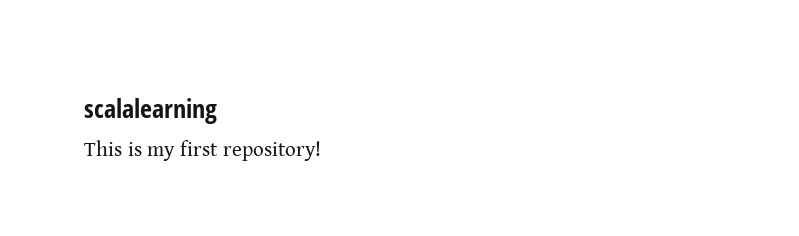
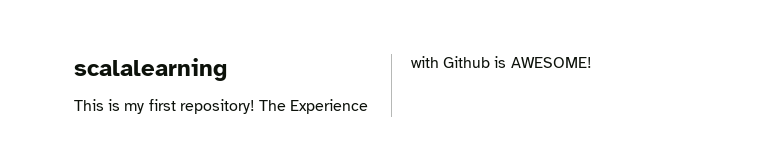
(321, 151) none -> [258,99,369,114] [411,56,592,68] The Experience with Github is AWESOME!

